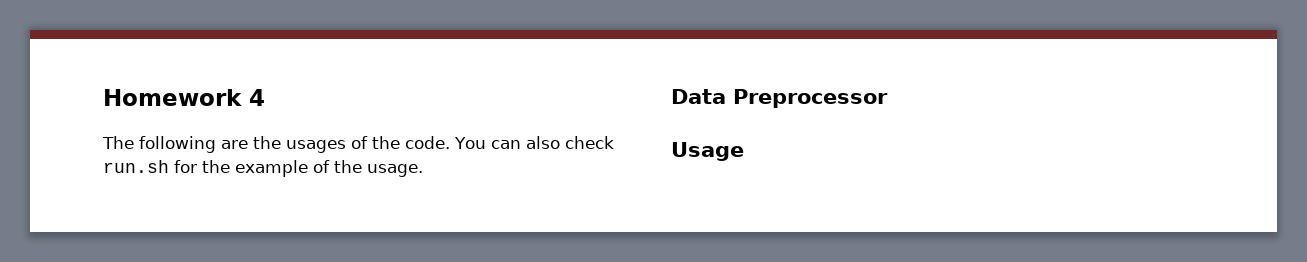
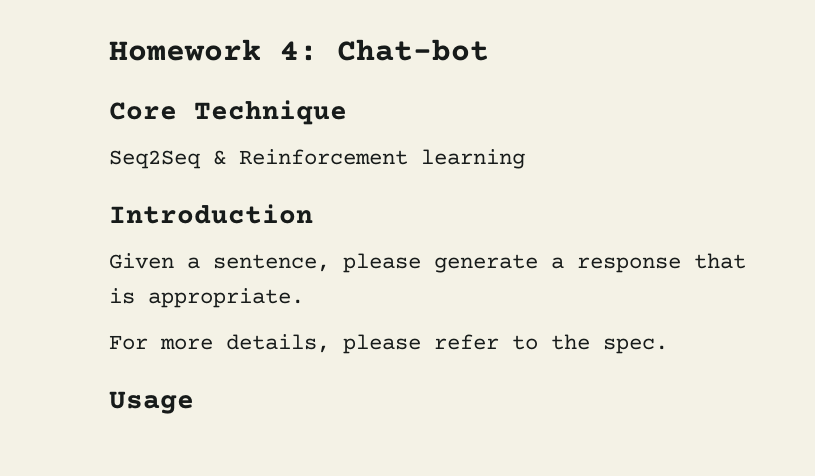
[249,89,265,106] [102,136,614,153] [103,160,423,177] [671,89,888,108] 4 // The following are the usages of the code. You can also check run.sh for the example of the usage. // Data Preprocessor -> [280,39,489,61] [109,100,347,125] [109,149,525,169] [109,204,313,224] [109,253,746,273] [109,288,304,308] [109,334,668,354] 4: Chat-bot // Core Technique // Seq2Seq & Reinforcement learning // Introduction // Given a sentence, please generate a response that is appropriate. // For more details, please refer to the spec.

